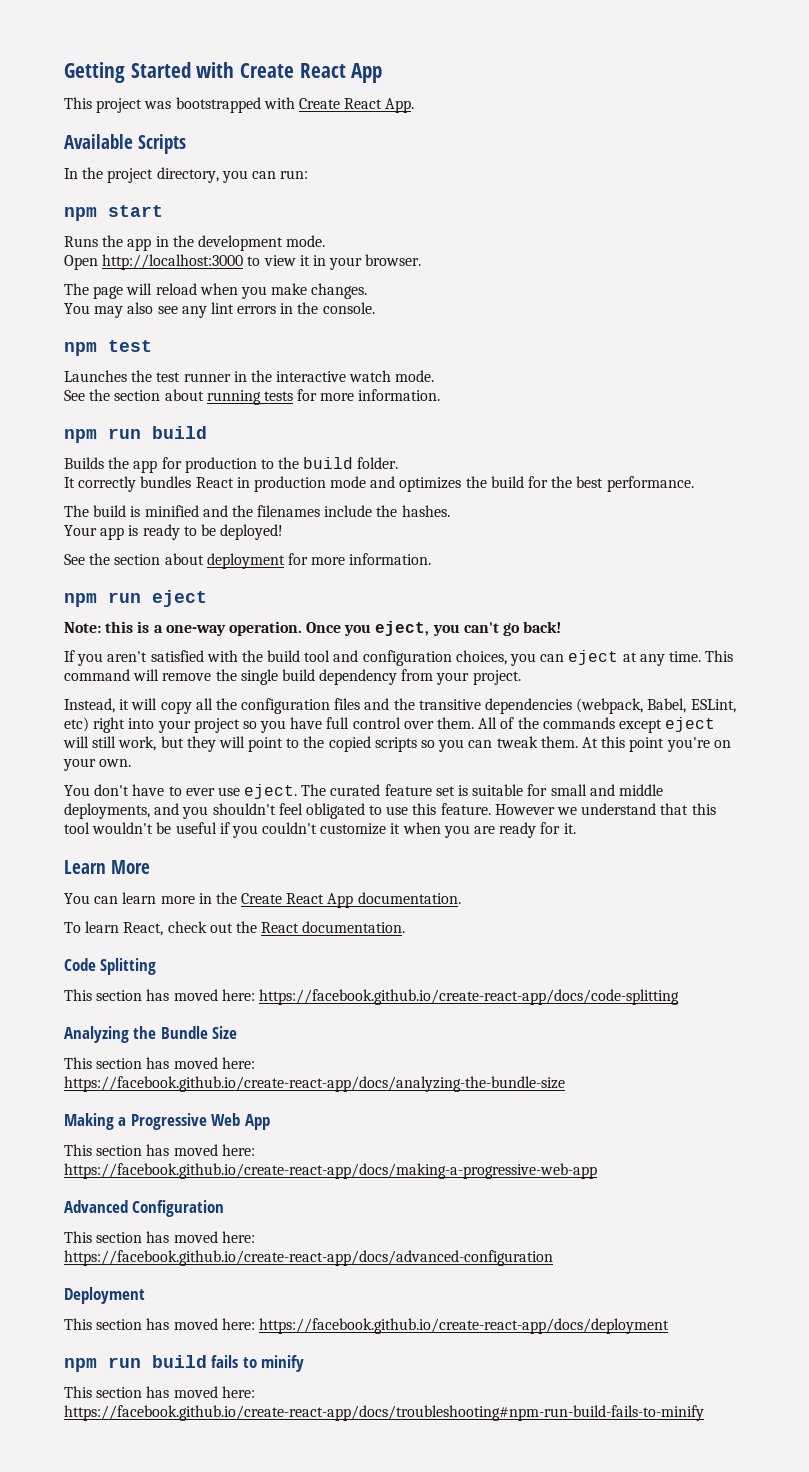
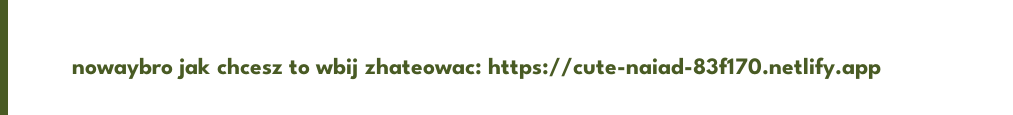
[64,62,383,83] [64,97,415,113] [64,134,186,154] [64,167,309,183] [64,205,163,221] [64,235,326,251] [64,254,422,270] [64,283,368,299] [64,302,375,318] [64,340,152,356] [64,370,435,382] [64,389,441,405] [64,426,207,443] [64,457,399,473] [64,476,694,492] [64,505,450,517] [64,524,284,540] [64,553,432,569] [64,590,207,607] [64,621,562,636] [64,650,734,666] [64,669,521,685] [64,698,736,714] [64,717,716,733] [63,736,731,752] [63,758,132,771] [64,784,663,799] [64,803,716,819] [64,822,576,838] [64,860,150,874] [64,892,461,908] [64,921,406,936] [64,958,157,975] [64,989,679,1005] [64,1026,238,1043] [64,1057,255,1069] [64,1076,565,1092] [64,1113,270,1130] [64,1144,255,1156] [64,1163,597,1179] [64,1200,225,1217] [64,1231,255,1243] [64,1250,553,1266] [64,1287,145,1304] [64,1318,669,1334] [64,1355,305,1372] [64,1386,255,1398] [64,1405,704,1421] Getting Started with Create React App // This project was bootstrapped with Create React App. // Available Scripts // In the project directory, you can run: // npm start // Runs the app in the development mode. // Open http://localhost:3000 to view it in your browser. // The page will reload when you make changes. // You may also see any lint errors in the console. // npm test // Launches the test runner in the interactive watch mode. // See the section about running tests for more information. // npm run build // Builds the app for production to the build folder. // It correctly bundles React in production mode and optimizes the build for the best performance. // The build is minified and the filenames include the hashes. // Your app is ready to be deployed! // See the section about deployment for more information. // npm run eject // Note: this is a one-way operation. Once you eject, you can't go back! // If you aren't satisfied with the build tool and configuration choices, you can eject at any time. This command will remove the single build dependency from your project. // Instead, it will copy all the configuration files and the transitive dependencies (webpack, Babel, ESLint, etc) right into your project so you have full control over them. All of the commands except eject will still work, but they will point to the copied scripts so you can tweak them. At this point you're on your own. // You don't have to ever use eject. The curated feature set is suitable for small and middle deployments, and you shouldn't feel obligated to use this feature. However we understand that this tool wouldn't be useful if you couldn't customize it when you are ready for it. // Learn More // You can learn more in the Create React App documentation. // To learn React, check out the React documentation. // Code Splitting // This section has moved here: https://facebook.github.io/create-react-app/docs/code-splitting // Analyzing the Bundle Size // This section has moved here: https://facebook.github.io/create-react-app/docs/analyzing-the-bundle-size // Making a Progressive Web App // This section has moved here: https://facebook.github.io/create-react-app/docs/making-a-progressive-web-app // Advanced Configuration // This section has moved here: https://facebook.github.io/create-react-app/docs/advanced-configuration // Deployment // This section has moved here: https://facebook.github.io/create-react-app/docs/deployment // npm run build fails to minify // This section has moved here: https://facebook.github.io/create-react-app/docs/troubleshooting#npm-run-build-fails-to-minify -> [72,57,882,80] nowaybro jak chcesz to wbij zhateowac: https://cute-naiad-83f170.netlify.app

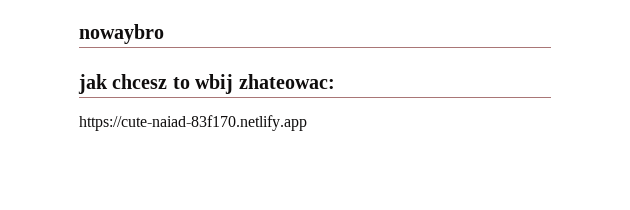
(173, 68) none -> (164, 34) //
(482, 66) none -> (335, 81) //

